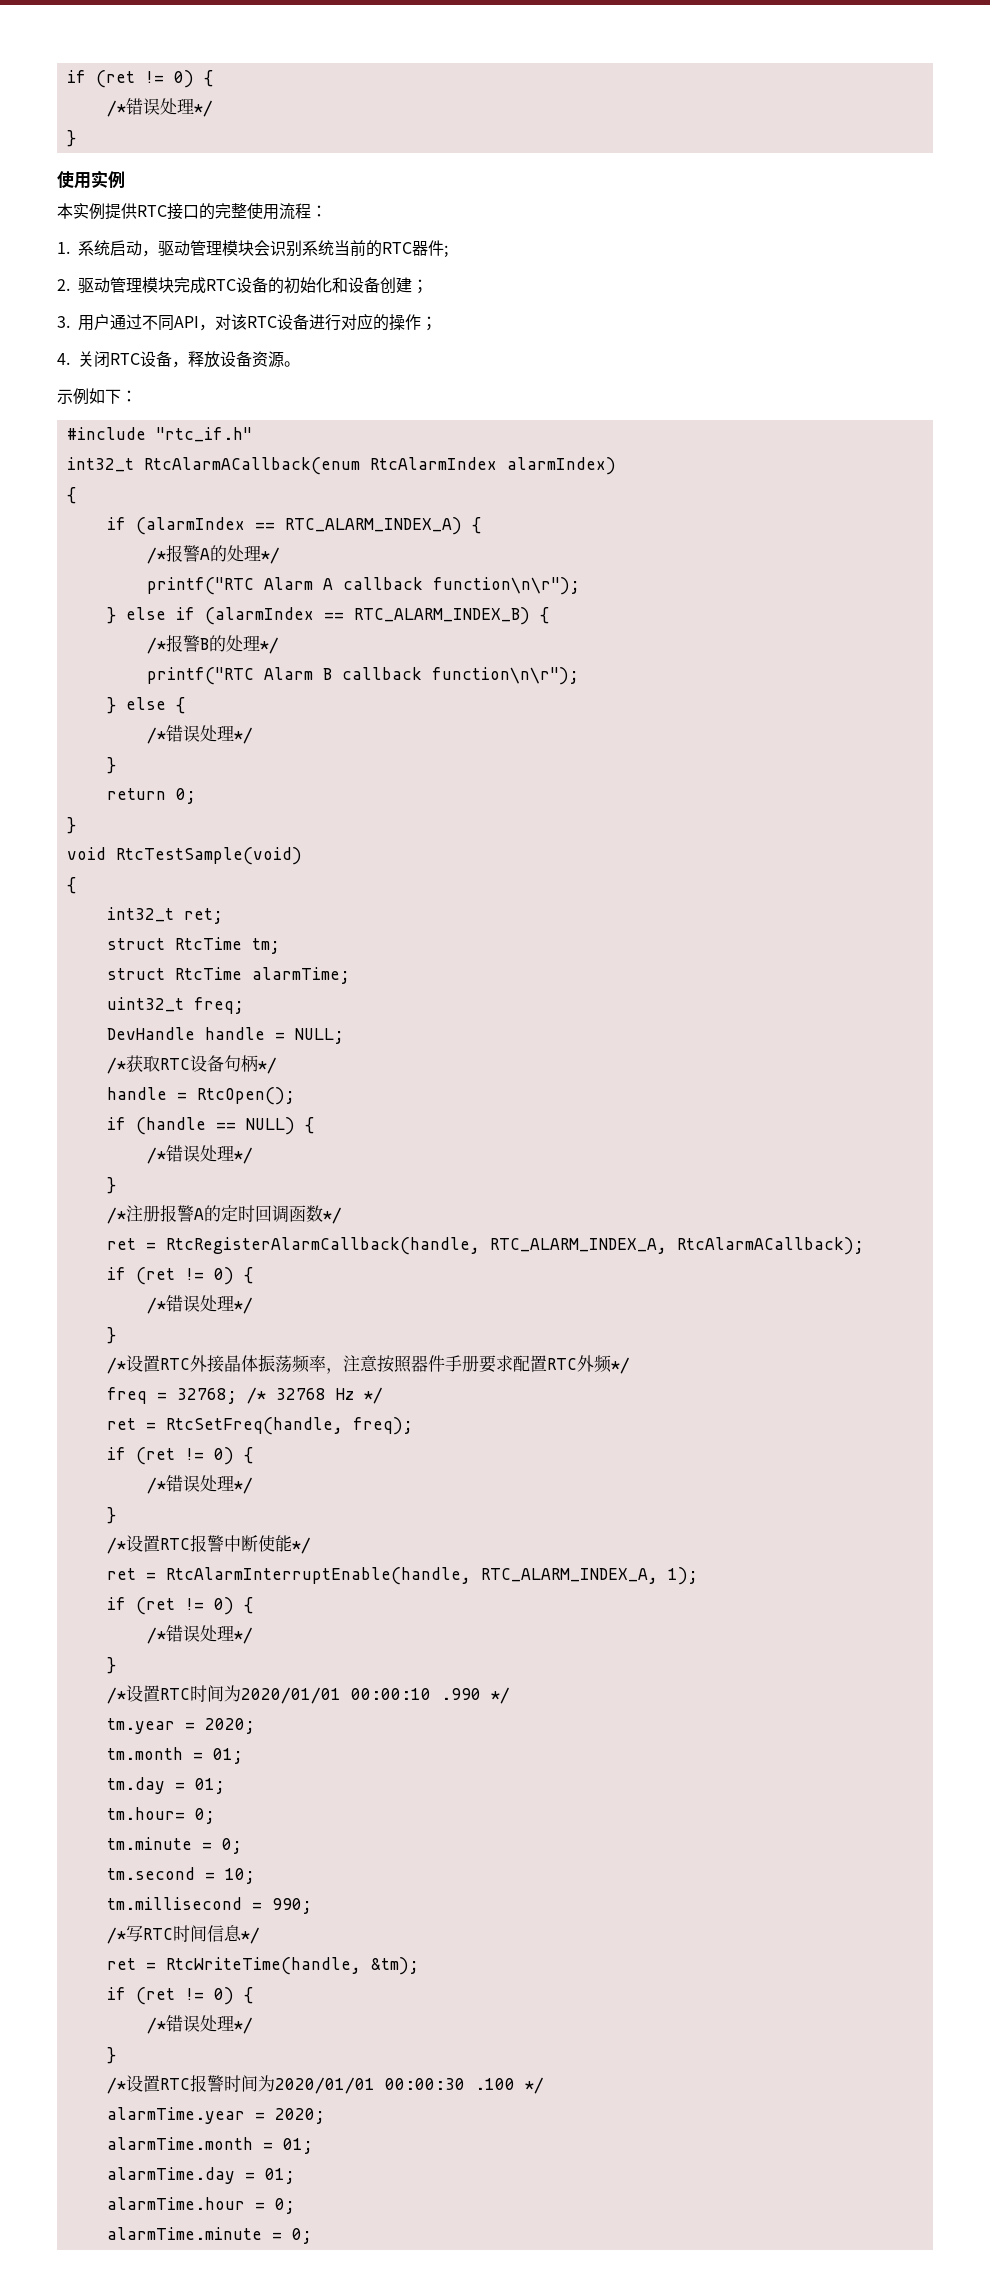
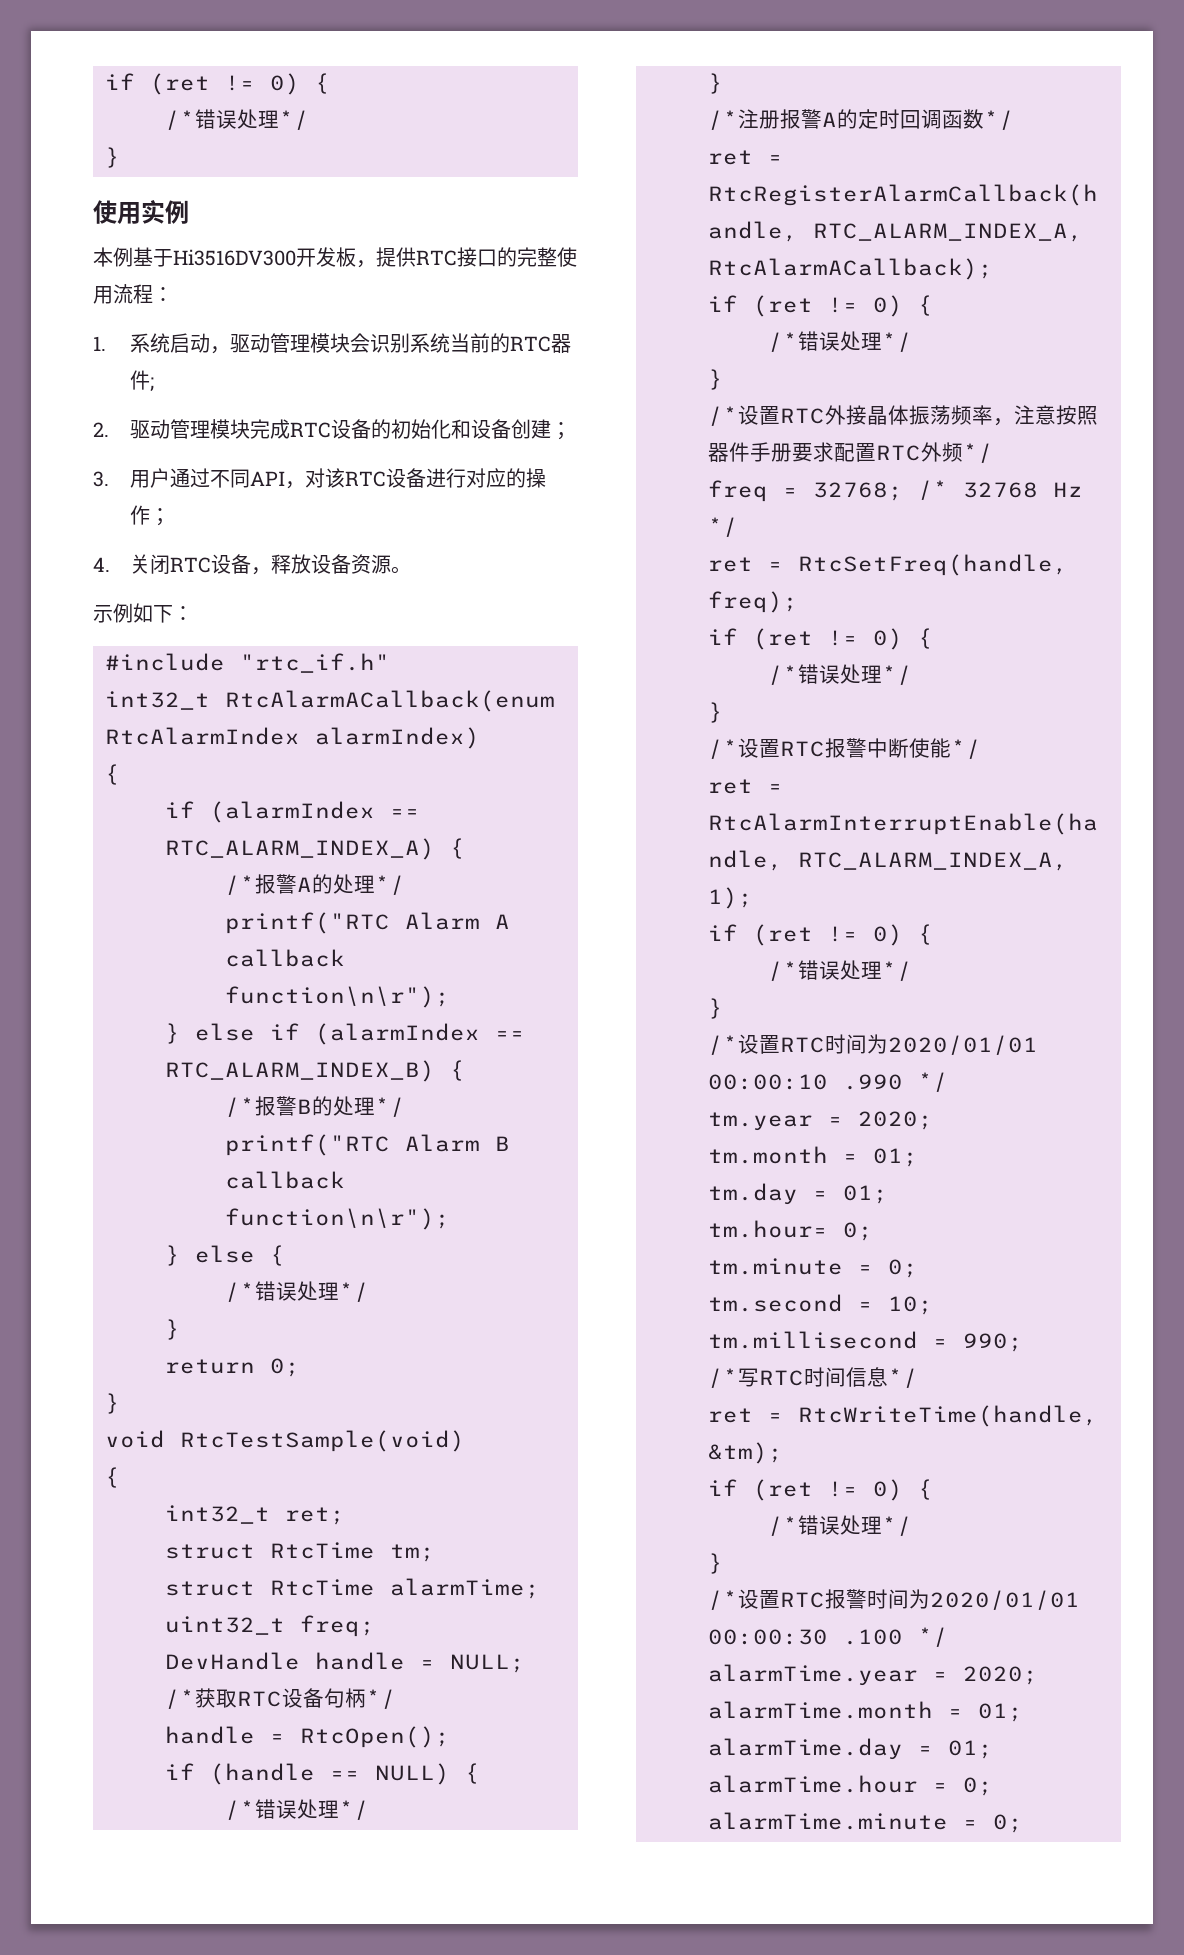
[73,203,105,220] 实例 -> [113,247,376,268] 例基于Hi3516DV300开发板，

